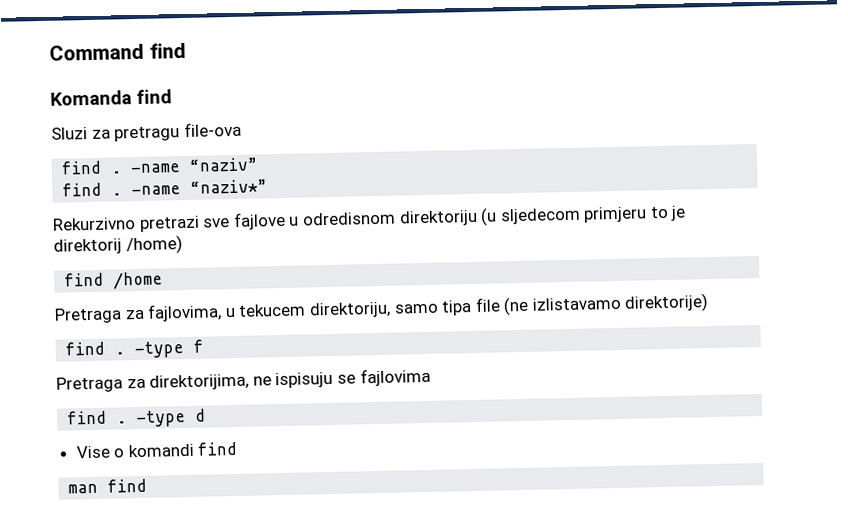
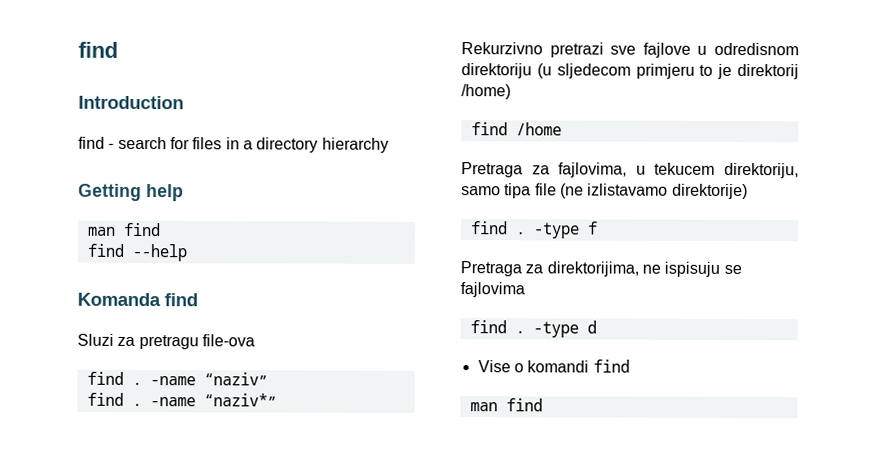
[49,42,186,61] Command find -> [78,41,118,58] [78,95,184,110] [78,136,389,153] [78,183,184,202] [87,222,161,237] [86,243,187,262] find // Introduction // find - search for files in a directory hierarchy // Getting help // man find // find --help

